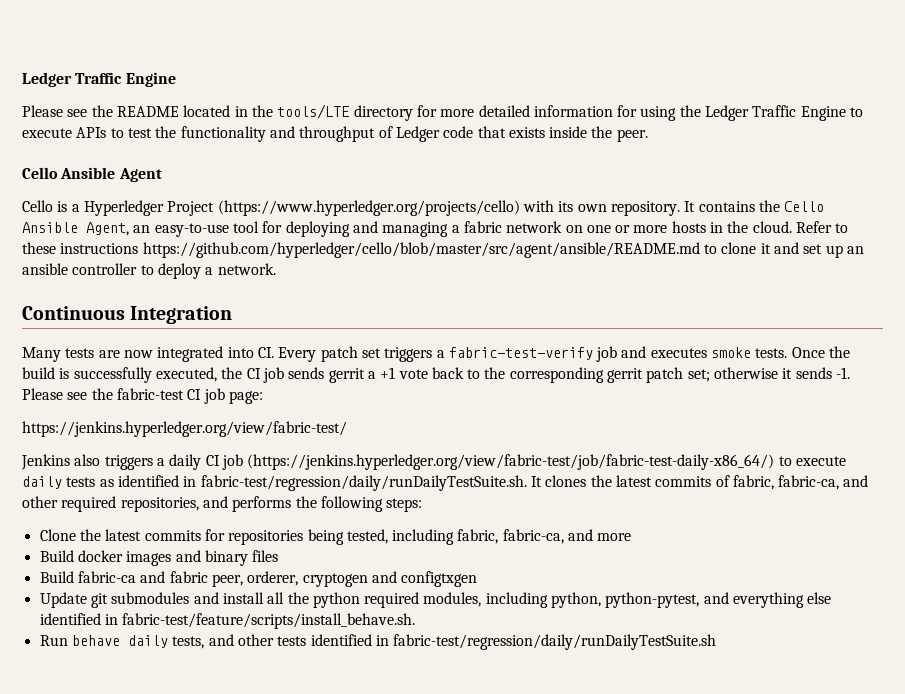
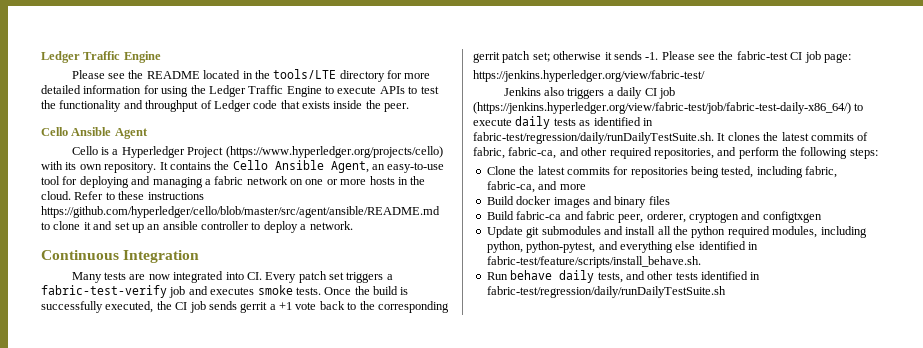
[232,496,292,512] performs -> [738,147,779,159] perform

